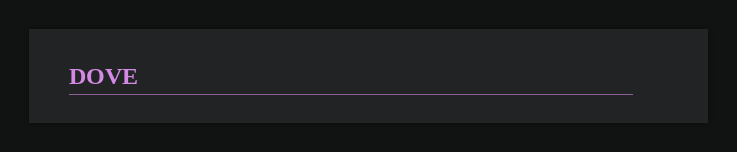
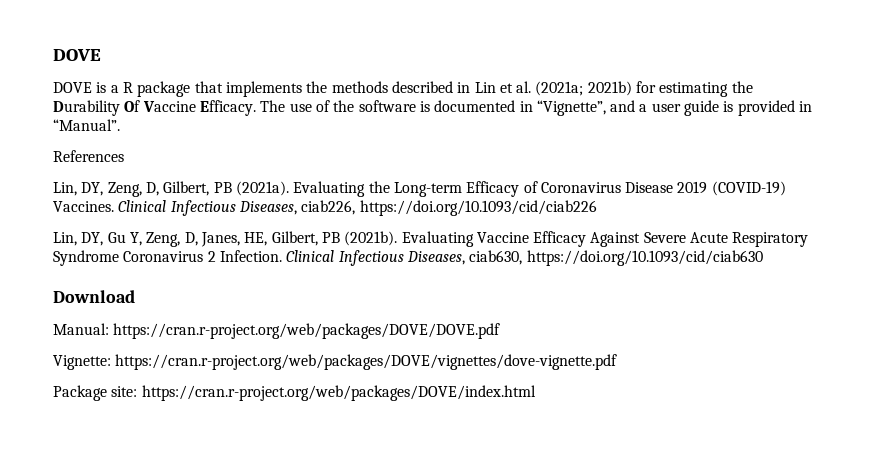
[69,69,138,84] DOVE -> [53,49,101,61] [53,81,753,97] [53,100,813,116] [53,119,120,131] [53,150,124,162] [53,181,786,197] [53,200,597,216] [53,231,809,247] [53,250,763,266] [53,290,135,303] [53,323,501,339] [53,354,618,370] [53,385,536,401] DOVE // DOVE is a R package that implements the methods described in Lin et al. (2021a; 2021b) for estimating the Durability Of Vaccine Efficacy. The use of the software is documented in “Vignette”, and a user guide is provided in “Manual”. // References // Lin, DY, Zeng, D, Gilbert, PB (2021a). Evaluating the Long-term Efficacy of Coronavirus Disease 2019 (COVID-19) Vaccines. Clinical Infectious Diseases, ciab226, https://doi.org/10.1093/cid/ciab226 // Lin, DY, Gu Y, Zeng, D, Janes, HE, Gilbert, PB (2021b). Evaluating Vaccine Efficacy Against Severe Acute Respiratory Syndrome Coronavirus 2 Infection. Clinical Infectious Diseases, ciab630, https://doi.org/10.1093/cid/ciab630 // Download // Manual: https://cran.r-project.org/web/packages/DOVE/DOVE.pdf // Vignette: https://cran.r-project.org/web/packages/DOVE/vignettes/dove-vignette.pdf // Package site: https://cran.r-project.org/web/packages/DOVE/index.html

